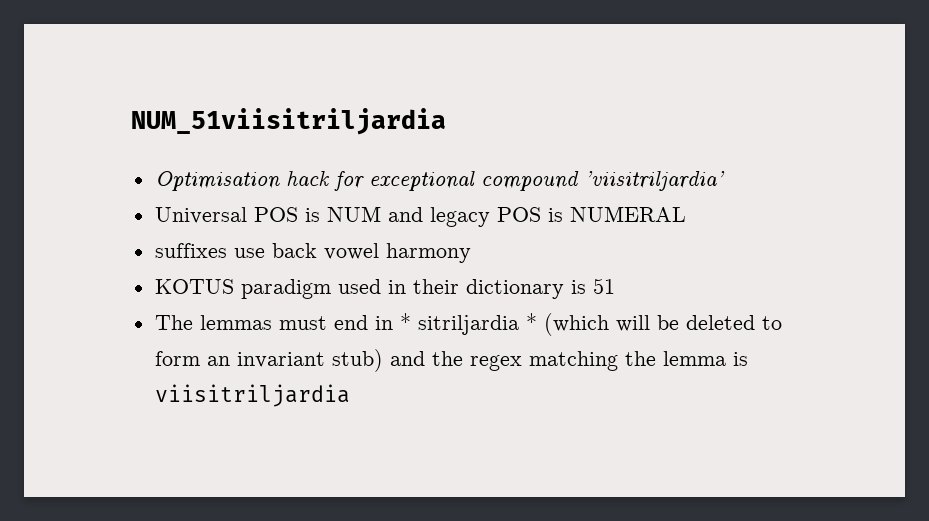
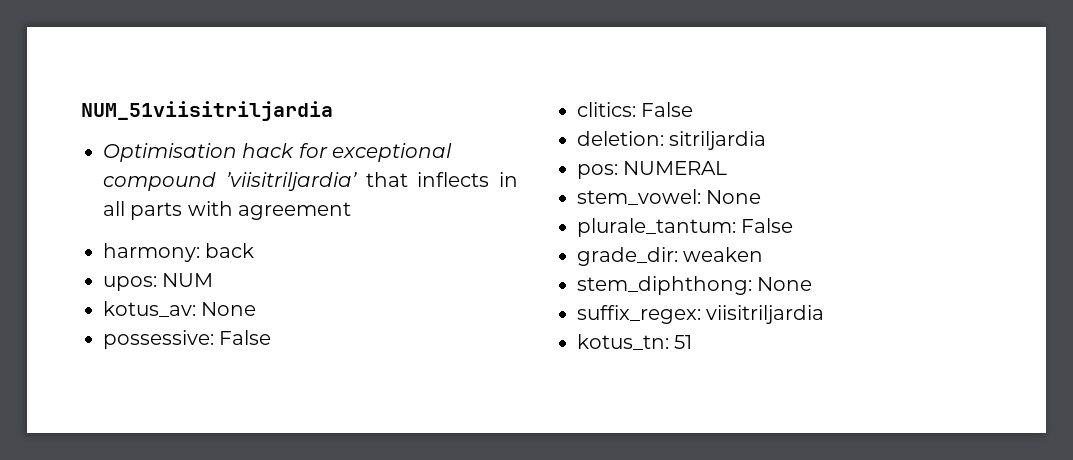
[154,206,686,227] [154,243,471,263] [154,278,615,299] [154,313,782,336] [154,349,748,372] [154,384,350,407] // Universal POS is NUM and legacy POS is NUMERAL // suffixes use back vowel harmony // KOTUS paradigm used in their dictionary is 51 // The lemmas must end in * sitriljardia * (which will be deleted to form an invariant stub) and the regex matching the lemma is viisitriljardia -> [365,172,518,187] [103,201,352,220] [103,243,255,262] [103,273,214,291] [103,301,257,317] [103,330,272,349] [577,102,694,117] [577,131,767,150] [577,161,728,179] [577,189,762,205] [577,218,794,237] [577,247,764,266] [577,276,813,295] [577,305,825,324] [577,334,693,350] that inflects in all parts with agreement // harmony: back // upos: NUM // kotus_av: None // possessive: False // clitics: False // deletion: sitriljardia // pos: NUMERAL // stem_vowel: None // plurale_tantum: False // grade_dir: weaken // stem_diphthong: None // suffix_regex: viisitriljardia // kotus_tn: 51

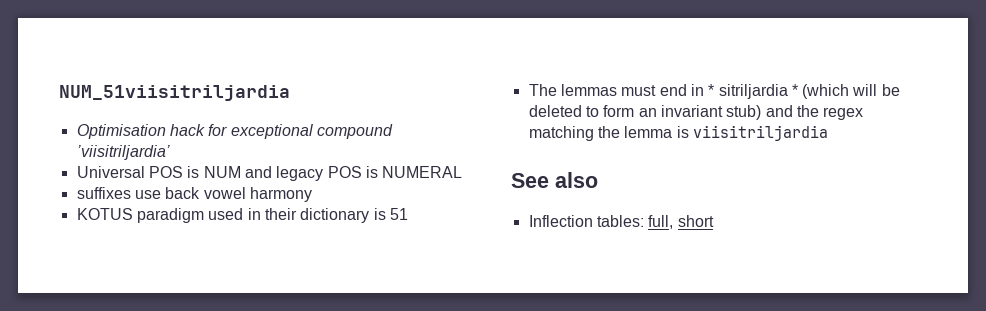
[365,172,518,187] [103,201,352,220] [103,243,255,262] [103,273,214,291] [103,301,257,317] [103,330,272,349] [577,102,694,117] [577,131,767,150] [577,161,728,179] [577,189,762,205] [577,218,794,237] [577,247,764,266] [577,276,813,295] [577,305,825,324] [577,334,693,350] that inflects in all parts with agreement // harmony: back // upos: NUM // kotus_av: None // possessive: False // clitics: False // deletion: sitriljardia // pos: NUMERAL // stem_vowel: None // plurale_tantum: False // grade_dir: weaken // stem_diphthong: None // suffix_regex: viisitriljardia // kotus_tn: 51 -> [76,166,463,181] [76,187,312,202] [76,208,408,223] [528,84,900,99] [528,105,864,120] [528,125,828,141] [511,172,598,188] [528,215,714,229] // Universal POS is NUM and legacy POS is NUMERAL // suffixes use back vowel harmony // KOTUS paradigm used in their dictionary is 51 // The lemmas must end in * sitriljardia * (which will be deleted to form an invariant stub) and the regex matching the lemma is viisitriljardia // See also // Inflection tables: full, short

